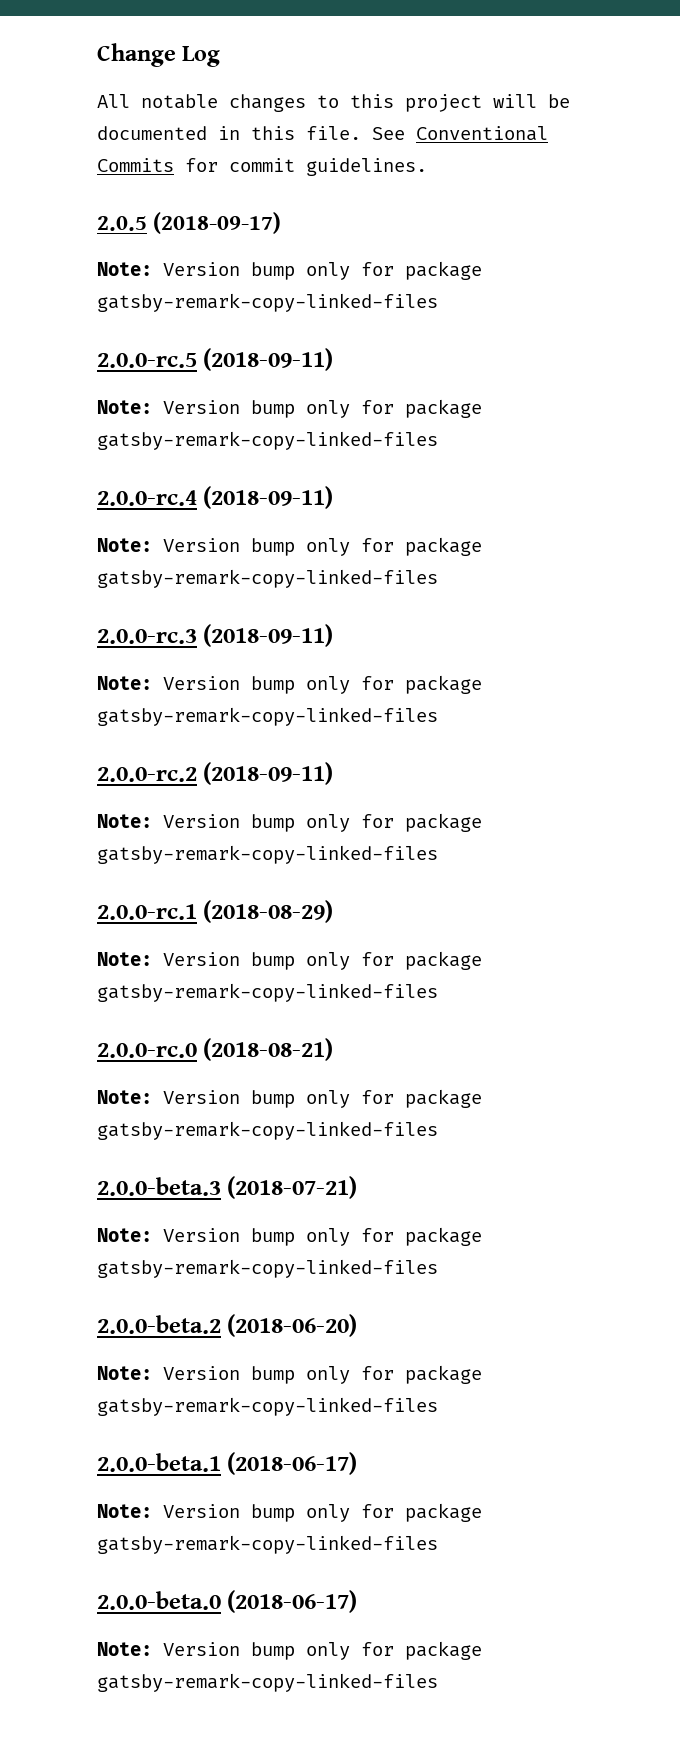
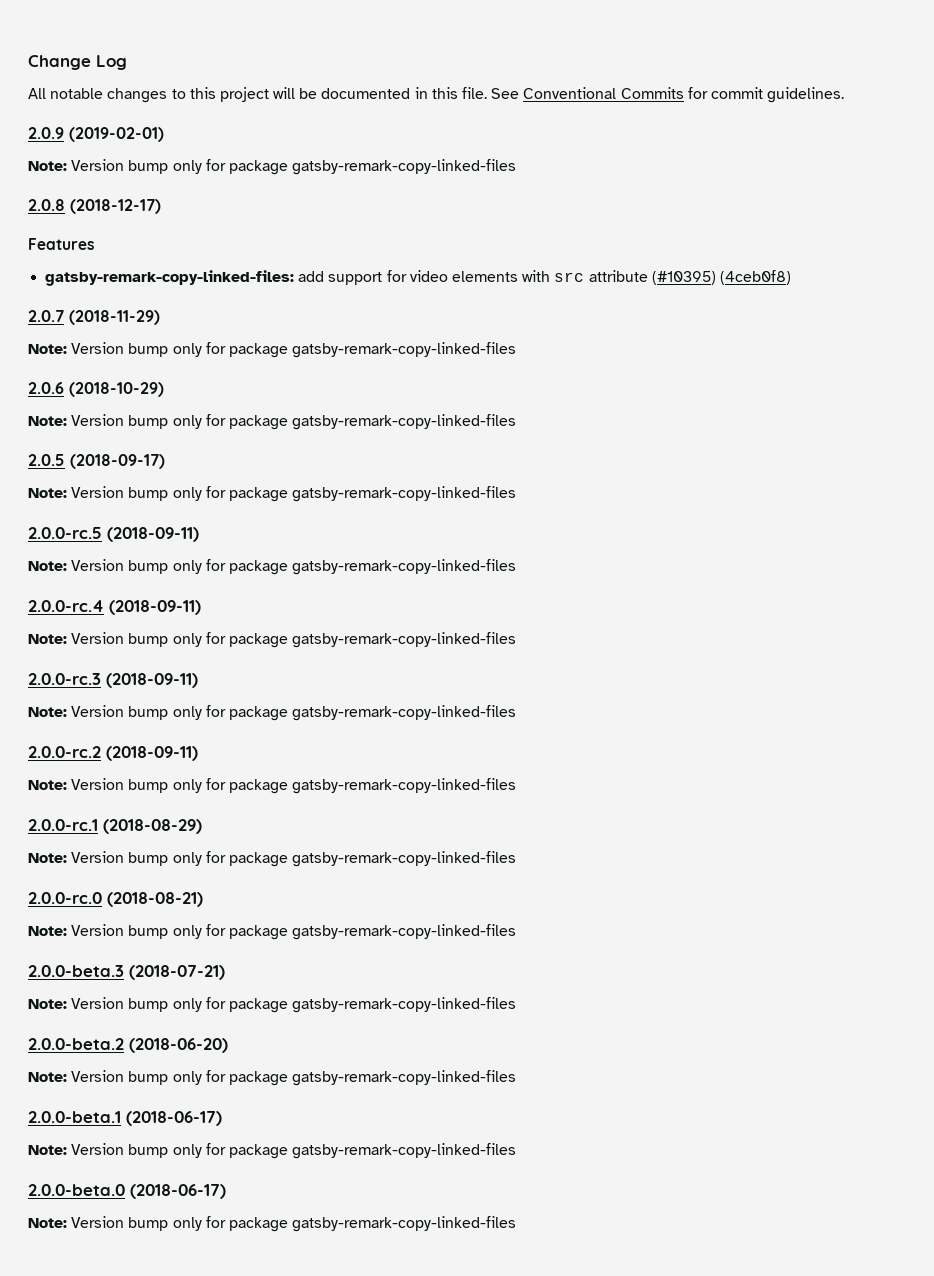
(427, 167) none -> [28,127,164,142] [28,159,517,175] [28,199,161,214] [28,238,94,250] [45,270,791,286] [28,310,160,325] [28,342,517,358] [28,382,164,397] [28,414,517,430] // 2.0.9 (2019-02-01) // Note: Version bump only for package gatsby-remark-copy-linked-files // 2.0.8 (2018-12-17) // Features // gatsby-remark-copy-linked-files: add support for video elements with src attribute (#10395) (4ceb0f8) // 2.0.7 (2018-11-29) // Note: Version bump only for package gatsby-remark-copy-linked-files // 2.0.6 (2018-10-29) // Note: Version bump only for package gatsby-remark-copy-linked-files

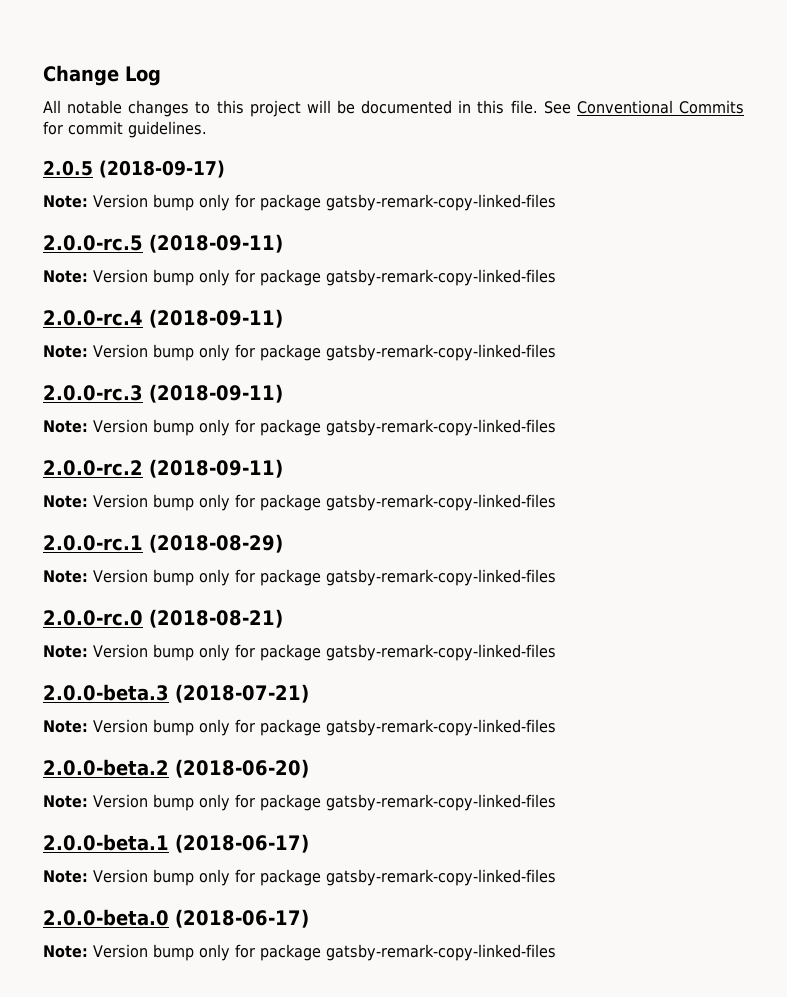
[28,127,164,142] [28,159,517,175] [28,199,161,214] [28,238,94,250] [45,270,791,286] [28,310,160,325] [28,342,517,358] [28,382,164,397] [28,414,517,430] // 2.0.9 (2019-02-01) // Note: Version bump only for package gatsby-remark-copy-linked-files // 2.0.8 (2018-12-17) // Features // gatsby-remark-copy-linked-files: add support for video elements with src attribute (#10395) (4ceb0f8) // 2.0.7 (2018-11-29) // Note: Version bump only for package gatsby-remark-copy-linked-files // 2.0.6 (2018-10-29) // Note: Version bump only for package gatsby-remark-copy-linked-files -> (207, 129) none

